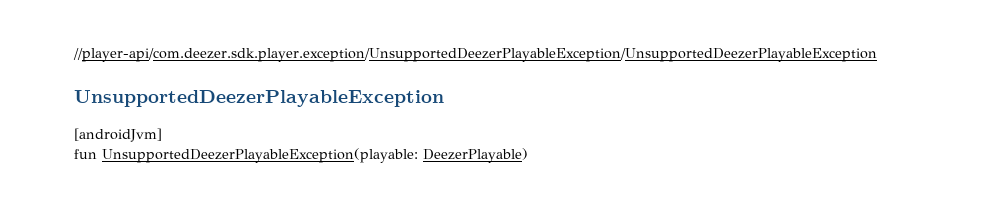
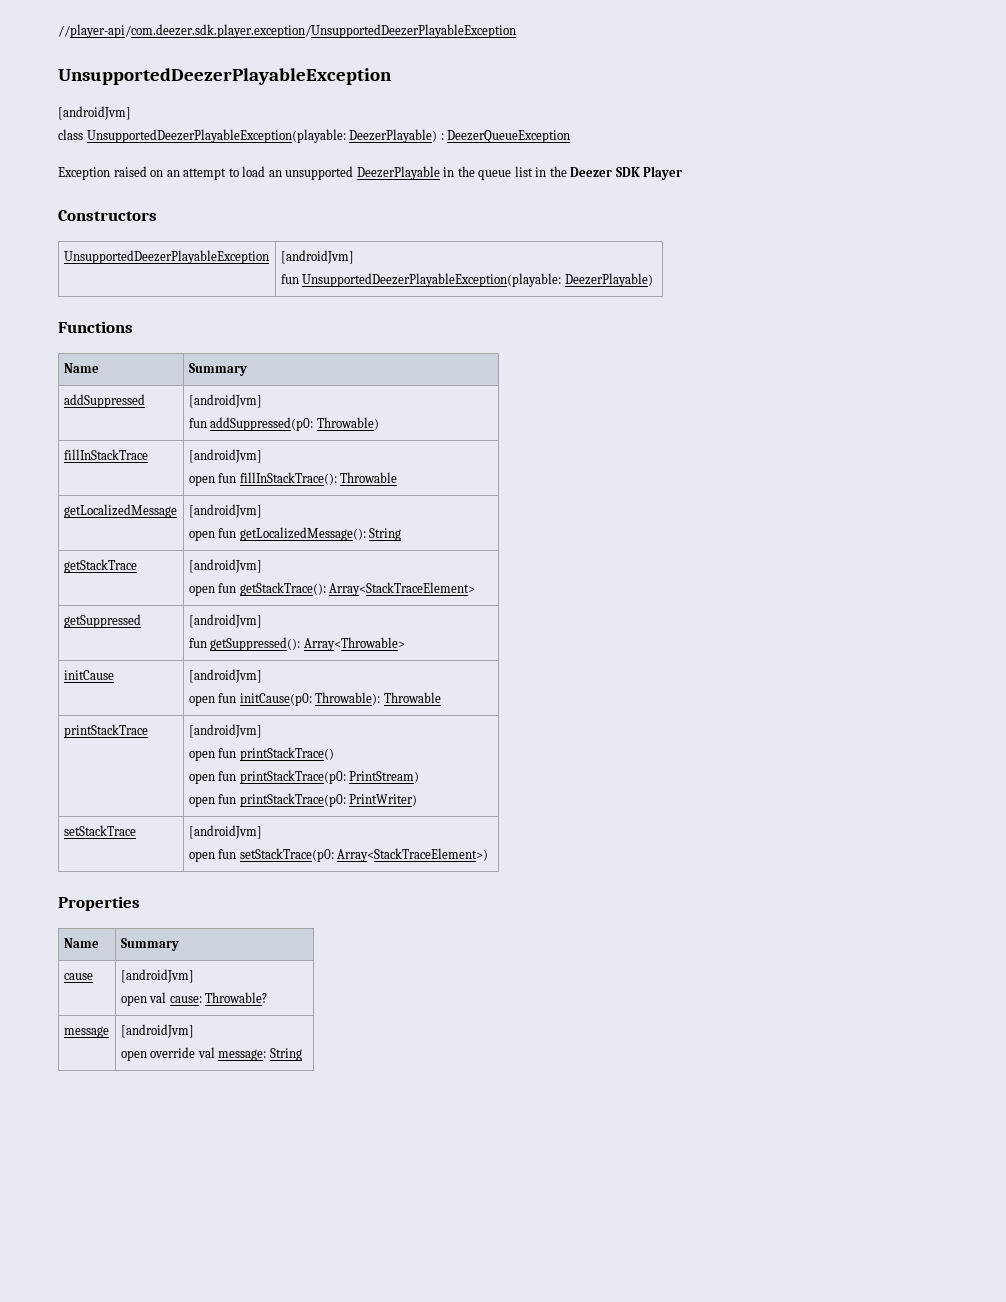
[73,48,877,62] //player-api/com.deezer.sdk.player.exception/UnsupportedDeezerPlayableException/UnsupportedDeezerPlayableException -> [58,24,516,38] //player-api/com.deezer.sdk.player.exception/UnsupportedDeezerPlayableException
[74,148,528,163] fun UnsupportedDeezerPlayableException(playable: DeezerPlayable) -> [58,129,571,143] [58,166,683,180] [58,210,157,221] [63,250,269,264] [280,250,354,264] [280,273,653,287] [58,321,133,333] [63,363,99,373] [188,363,247,376] [63,394,145,408] [188,394,262,408] [188,417,379,431] [63,449,148,460] [188,449,262,463] [188,472,398,486] [63,504,177,518] [188,504,262,518] [188,527,402,541] [63,559,137,573] [188,559,262,573] [188,582,476,596] [63,614,141,628] [188,614,262,628] [188,637,405,651] [63,670,114,680] [188,669,262,683] [188,692,441,706] [63,724,148,738] [188,724,262,738] [188,747,334,761] [188,770,420,784] [188,793,418,807] [63,825,136,836] [188,825,262,839] [188,848,489,862] [58,896,140,911] [63,938,99,948] [120,938,179,951] [63,973,93,980] [120,969,194,983] [120,992,268,1006] [63,1026,109,1038] [120,1024,194,1038] [120,1047,302,1061] class UnsupportedDeezerPlayableException(playable: DeezerPlayable) : DeezerQueueException // Exception raised on an attempt to load an unsupported DeezerPlayable in the queue list in the Deezer SDK Player // Constructors // UnsupportedDeezerPlayableException | [androidJvm] // fun UnsupportedDeezerPlayableException(playable: DeezerPlayable) // Functions // Name | Summary // addSuppressed | [androidJvm] // fun addSuppressed(p0: Throwable) // fillInStackTrace | [androidJvm] // open fun fillInStackTrace(): Throwable // getLocalizedMessage | [androidJvm] // open fun getLocalizedMessage(): String // getStackTrace | [androidJvm] // open fun getStackTrace(): Array<StackTraceElement> // getSuppressed | [androidJvm] // fun getSuppressed(): Array<Throwable> // initCause | [androidJvm] // open fun initCause(p0: Throwable): Throwable // printStackTrace | [androidJvm] // open fun printStackTrace() // open fun printStackTrace(p0: PrintStream) // open fun printStackTrace(p0: PrintWriter) // setStackTrace | [androidJvm] // open fun setStackTrace(p0: Array<StackTraceElement>) // Properties // Name | Summary // cause | [androidJvm] // open val cause: Throwable? // message | [androidJvm] // open override val message: String

